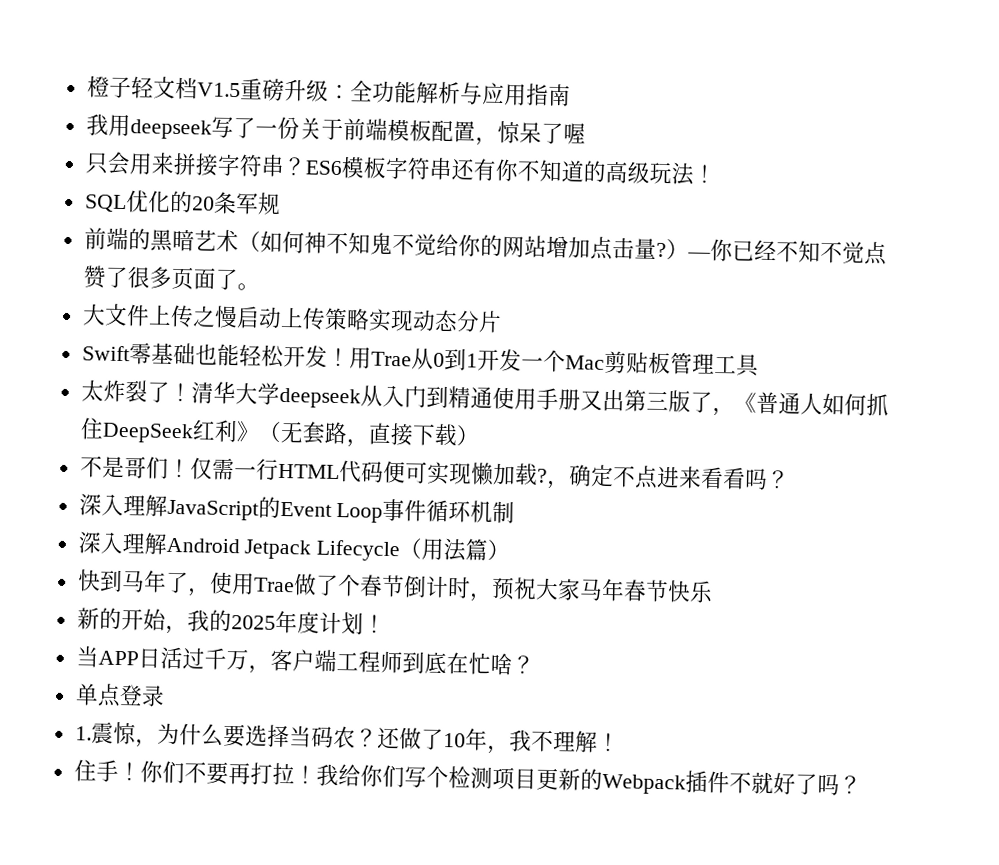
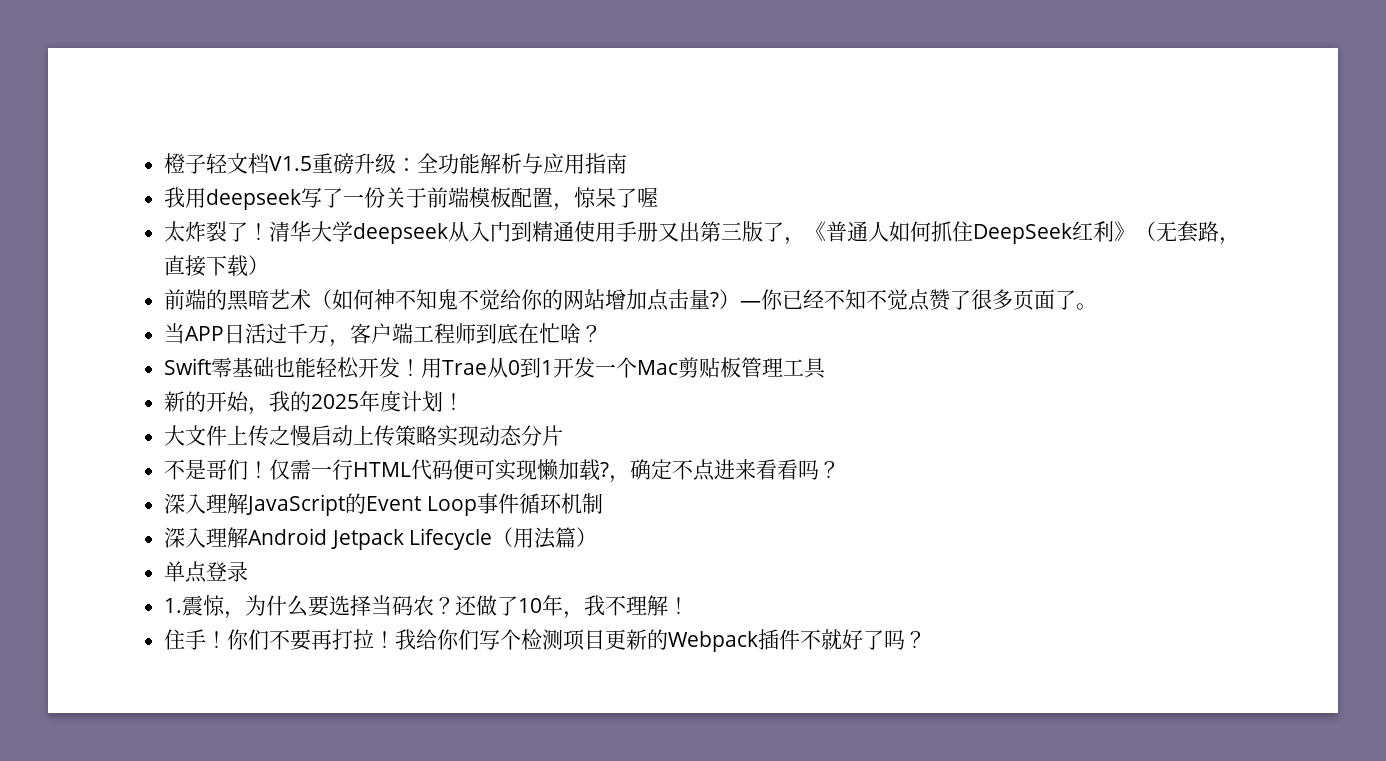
[84,151,716,186] [84,190,281,215] [83,227,887,266] [82,265,260,291] [81,303,502,334] [81,342,760,377] // 只会用来拼接字符串？ES6模板字符串还有你不知道的高级玩法！ // SQL优化的20条军规 // 前端的黑暗艺术（如何神不知鬼不觉给你的网站增加点击量?）—你已经不知不觉点赞了很多页面了。 // 大文件上传之慢启动上传策略实现动态分片 // Swift零基础也能轻松开发！用Trae从0到1开发一个Mac剪贴板管理工具 -> (659, 197) none
(480, 436) none -> [164,289,1098,311] [164,323,603,347] [164,357,827,379] [164,390,465,415] [164,425,564,447] // 前端的黑暗艺术（如何神不知鬼不觉给你的网站增加点击量?）—你已经不知不觉点赞了很多页面了。 // 当APP日活过千万，客户端工程师到底在忙啥？ // Swift零基础也能轻松开发！用Trae从0到1开发一个Mac剪贴板管理工具 // 新的开始，我的2025年度计划！ // 大文件上传之慢启动上传策略实现动态分片
[76,569,713,603] [76,607,386,635] [75,645,535,676] // 快到马年了，使用Trae做了个春节倒计时，预祝大家马年春节快乐 // 新的开始，我的2025年度计划！ // 当APP日活过千万，客户端工程师到底在忙啥？ -> (598, 537) none

